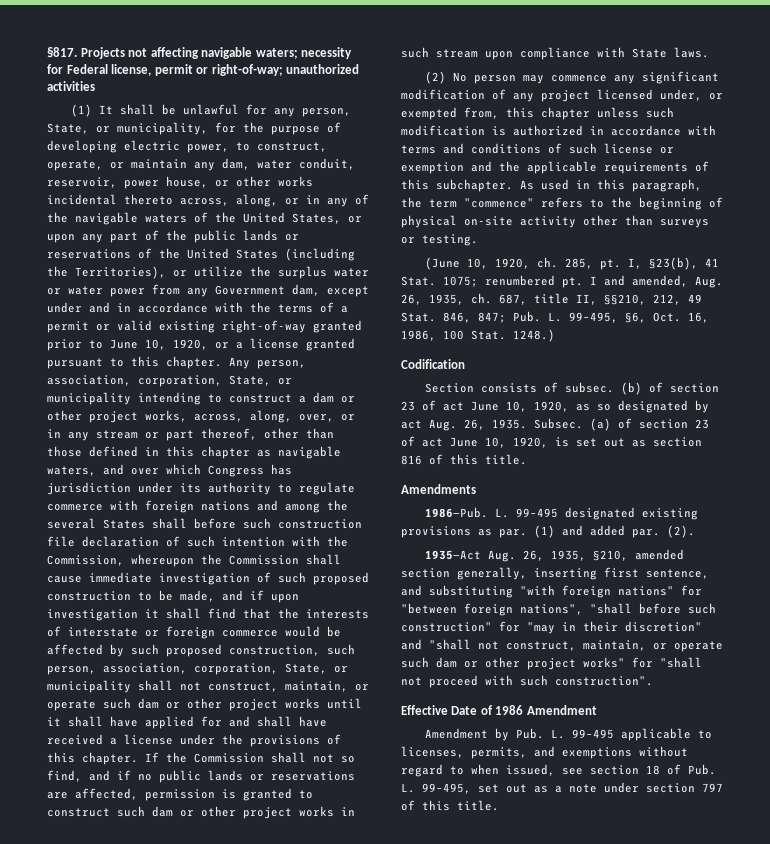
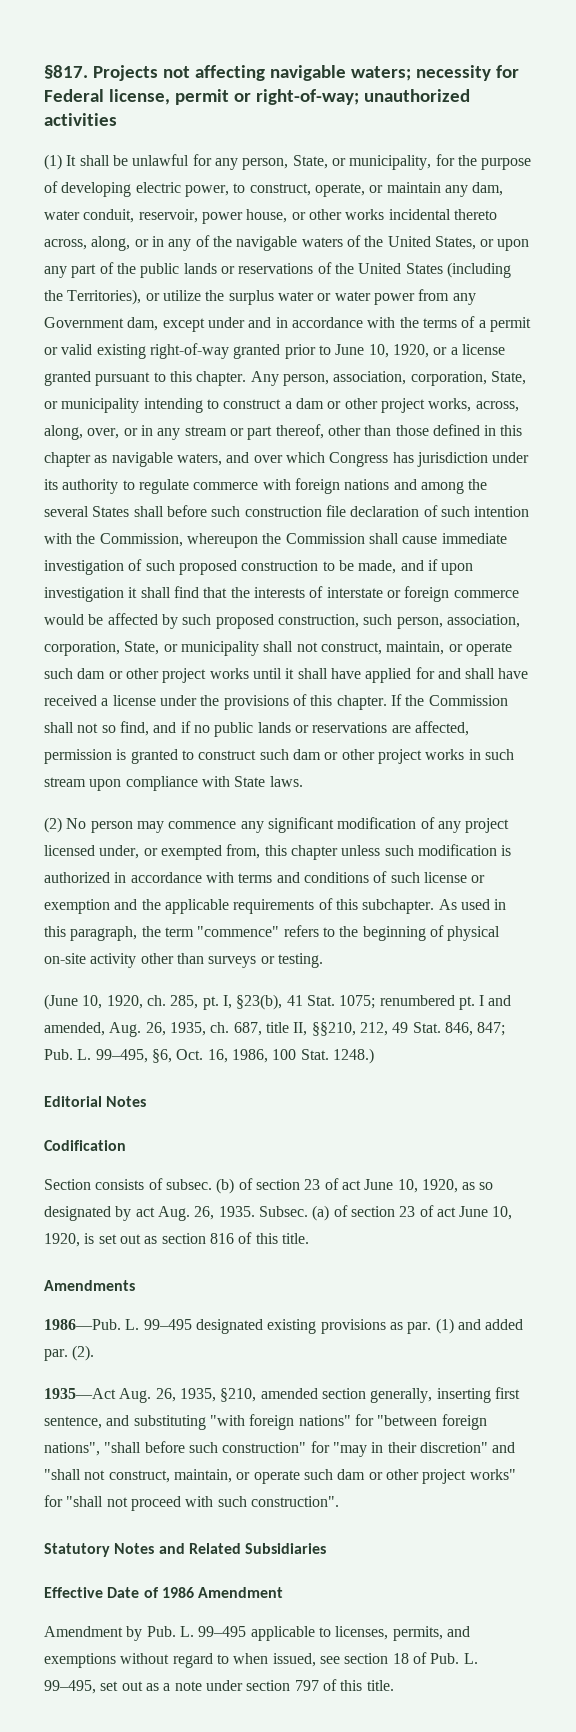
(555, 335) none -> [44,1096,147,1107] // Editorial Notes
(653, 681) none -> [44,1543,327,1557] // Statutory Notes and Related Subsidiaries

